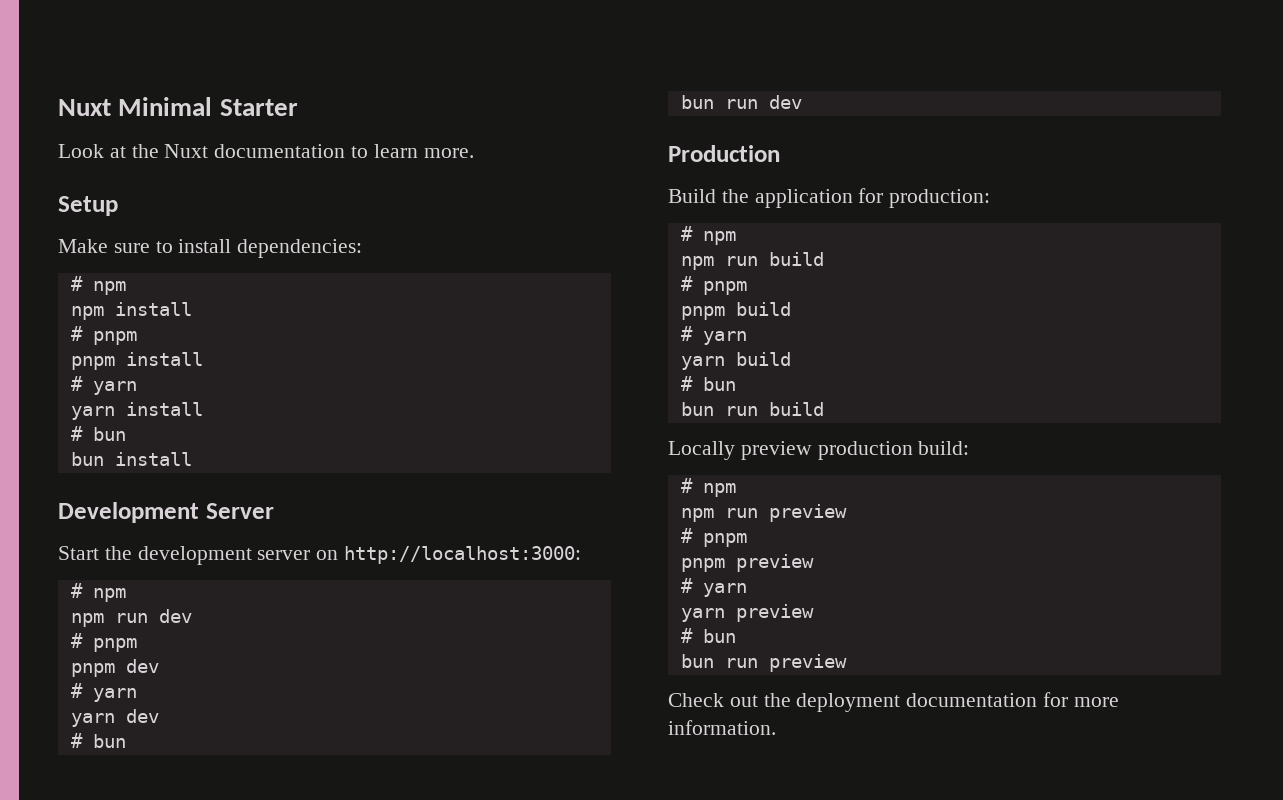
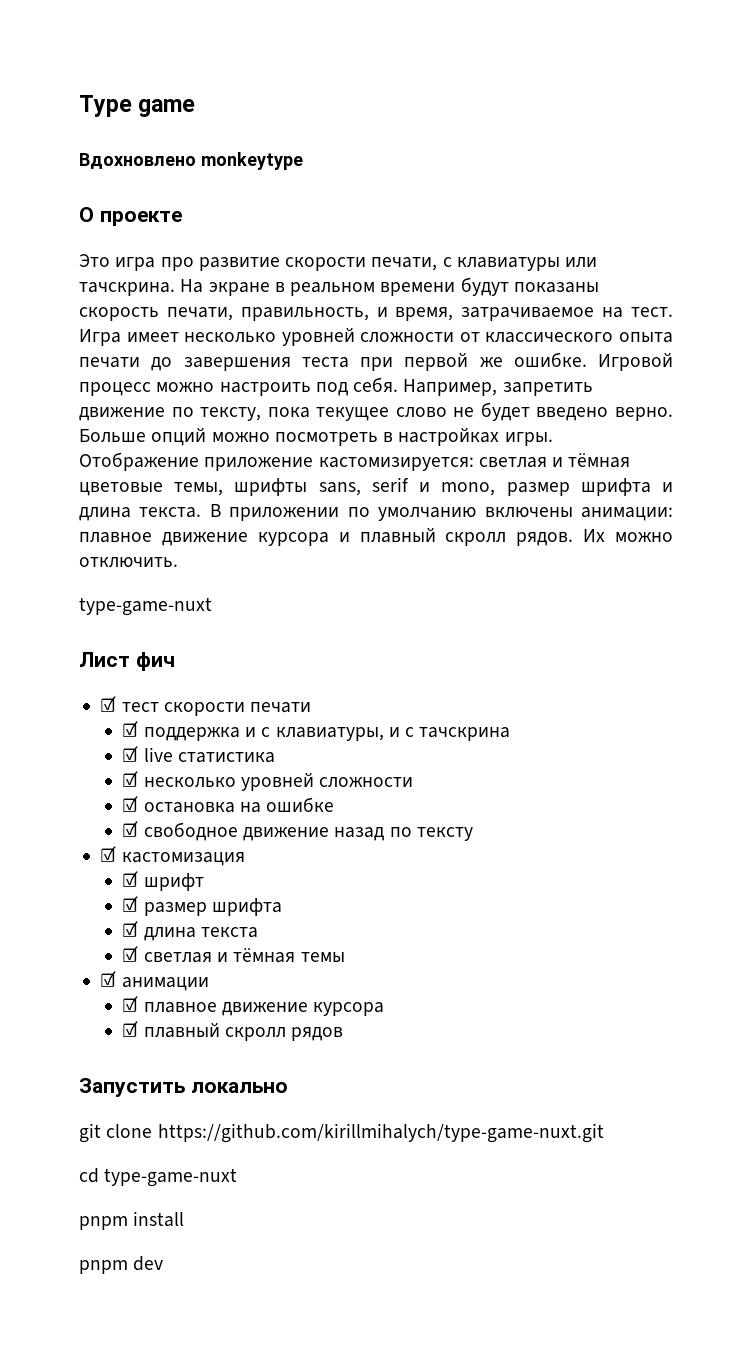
[58,97,298,116] [58,144,474,158] [58,196,118,216] [58,239,363,258] [70,276,126,295] [70,302,192,320] [70,326,137,345] [70,352,203,370] [70,376,137,395] [70,402,203,420] [70,426,126,441] [70,452,192,466] [58,502,274,523] [58,546,582,565] [70,583,126,602] [70,609,192,627] [70,633,137,652] [70,659,159,677] [70,683,137,702] [70,709,159,727] [70,733,126,748] [680,95,802,109] [668,145,780,162] [668,188,991,208] [680,226,736,245] [680,252,824,270] [680,276,747,295] [680,302,791,320] [680,326,747,345] [680,352,791,370] [680,376,736,391] [680,402,824,416] [668,441,970,460] [680,478,736,497] [680,504,847,522] [680,528,747,547] [680,554,814,572] [680,578,747,597] [680,604,814,622] [680,628,736,643] [680,654,847,672] [668,692,1119,712] [668,720,776,735] Nuxt Minimal Starter // Look at the Nuxt documentation to learn more. // Setup // Make sure to install dependencies: // # npm // npm install // # pnpm // pnpm install // # yarn // yarn install // # bun // bun install // Development Server // Start the development server on http://localhost:3000: // # npm // npm run dev // # pnpm // pnpm dev // # yarn // yarn dev // # bun // bun run dev // Production // Build the application for production: // # npm // npm run build // # pnpm // pnpm build // # yarn // yarn build // # bun // bun run build // Locally preview production build: // # npm // npm run preview // # pnpm // pnpm preview // # yarn // yarn preview // # bun // bun run preview // Check out the deployment documentation for more information. -> [79,95,196,117] [79,152,303,170] [79,207,182,226] [79,254,598,271] [79,277,599,296] [79,307,673,321] [79,327,673,346] [79,352,673,371] [79,377,593,396] [79,402,673,421] [79,427,553,446] [79,452,631,471] [79,477,673,496] [79,504,673,521] [79,527,673,546] [79,557,178,568] [79,597,212,616] [79,652,175,671] [100,696,312,716] [122,721,511,741] [122,746,275,763] [122,771,414,791] [122,796,335,813] [122,821,473,841] [100,846,245,866] [122,871,204,891] [122,896,282,916] [122,921,258,941] [122,946,345,963] [100,971,209,991] [122,996,385,1016] [122,1021,344,1041] [79,1078,288,1097] [79,1123,604,1143] [79,1168,238,1187] [79,1211,185,1230] [79,1256,164,1274] Type game // Вдохновлено monkeytype // О проекте // Это игра про развитие скорости печати, с клавиатуры или тачскрина. На экране в реальном времени будут показаны скорость печати, правильность, и время, затрачиваемое на тест. Игра имеет несколько уровней сложности от классического опыта печати до завершения теста при первой же ошибке. Игровой процесс можно настроить под себя. Например, запретить движение по тексту, пока текущее слово не будет введено верно. Больше опций можно посмотреть в настройках игры. Отображение приложение кастомизируется: светлая и тёмная цветовые темы, шрифты sans, serif и mono, размер шрифта и длина текста. В приложении по умолчанию включены анимации: плавное движение курсора и плавный скролл рядов. Их можно отключить. // type-game-nuxt // Лист фич // ☑ тест скорости печати // ☑ поддержка и с клавиатуры, и с тачскрина // ☑ live статистика // ☑ несколько уровней сложности // ☑ остановка на ошибке // ☑ свободное движение назад по тексту // ☑ кастомизация // ☑ шрифт // ☑ размер шрифта // ☑ длина текста // ☑ светлая и тёмная темы // ☑ анимации // ☑ плавное движение курсора // ☑ плавный скролл рядов // Запустить локально // git clone https://github.com/kirillmihalych/type-game-nuxt.git // cd type-game-nuxt // pnpm install // pnpm dev

